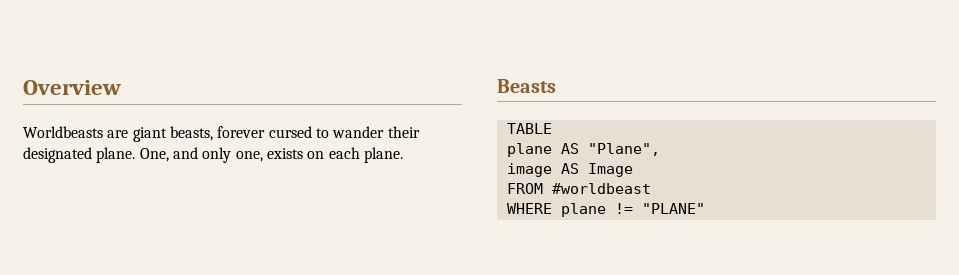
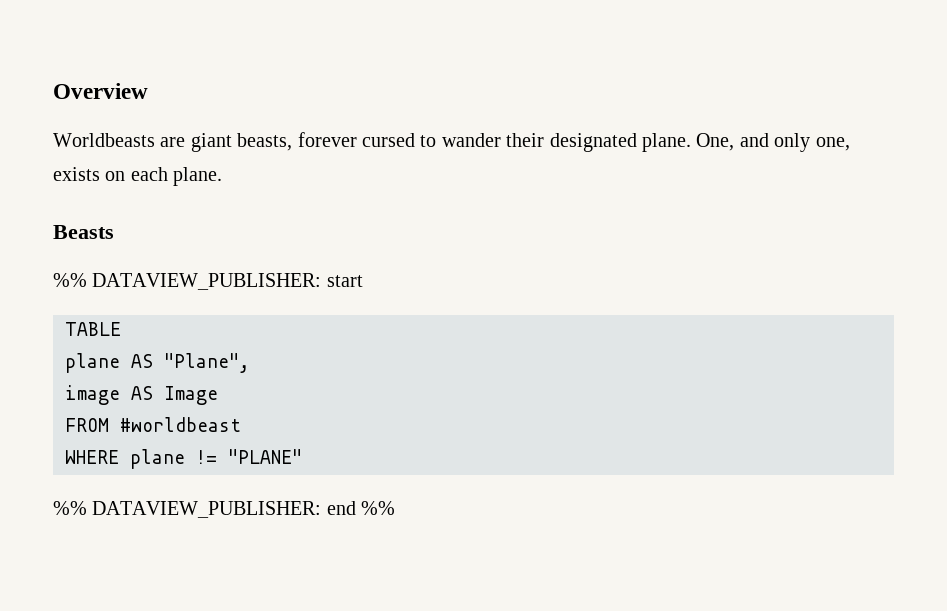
(556, 86) none -> [53,273,363,290] // %% DATAVIEW_PUBLISHER: start
(705, 208) none -> [53,501,396,518] // %% DATAVIEW_PUBLISHER: end %%

